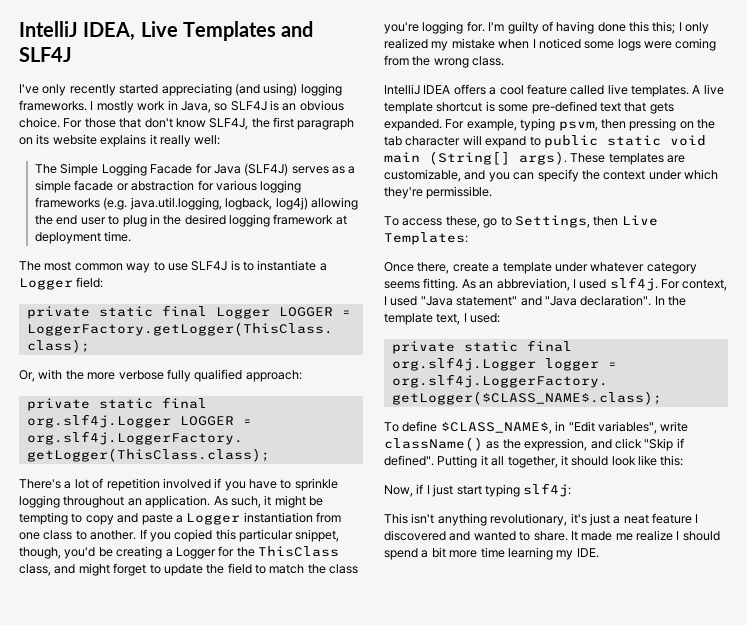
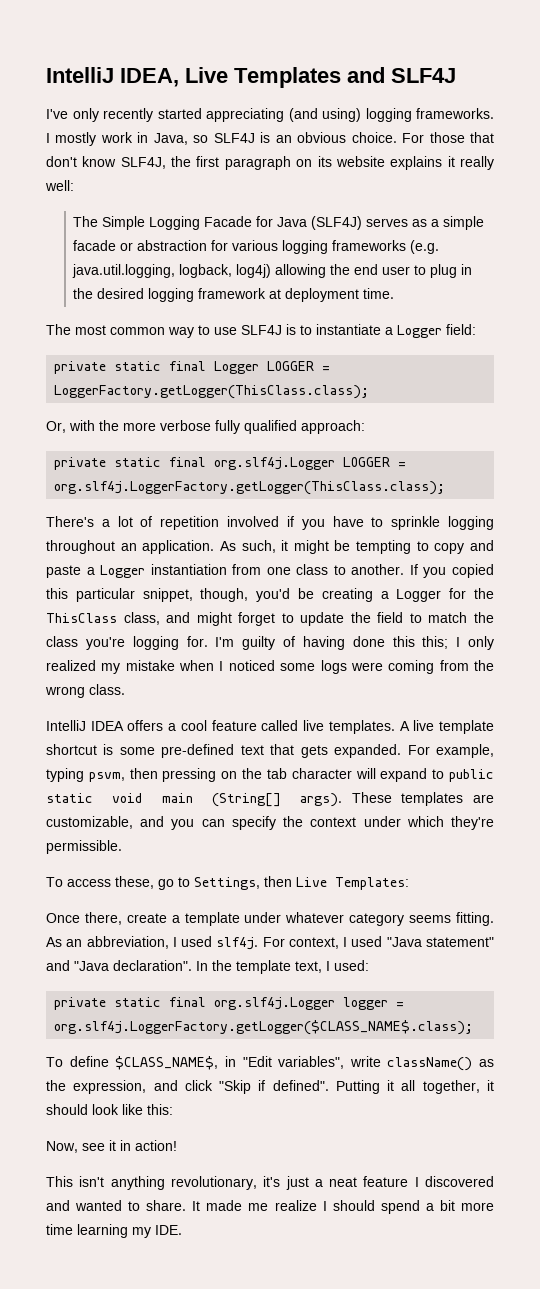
[416,483,572,497] if I just start typing slf4j: -> [82,1140,177,1151] see it in action!

